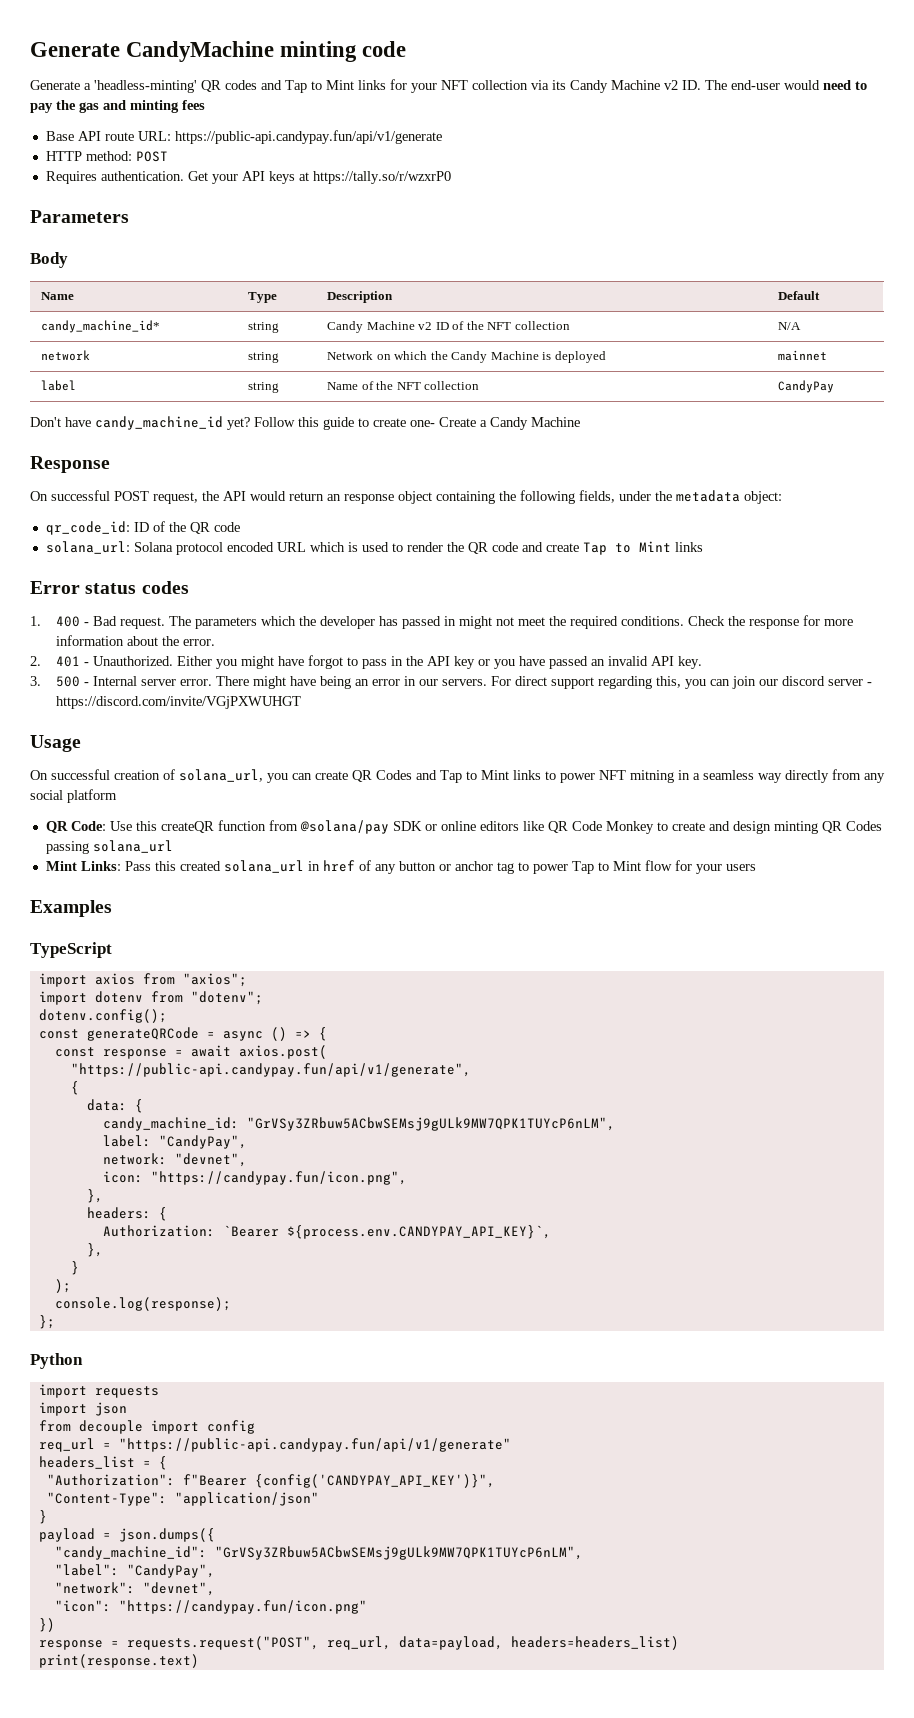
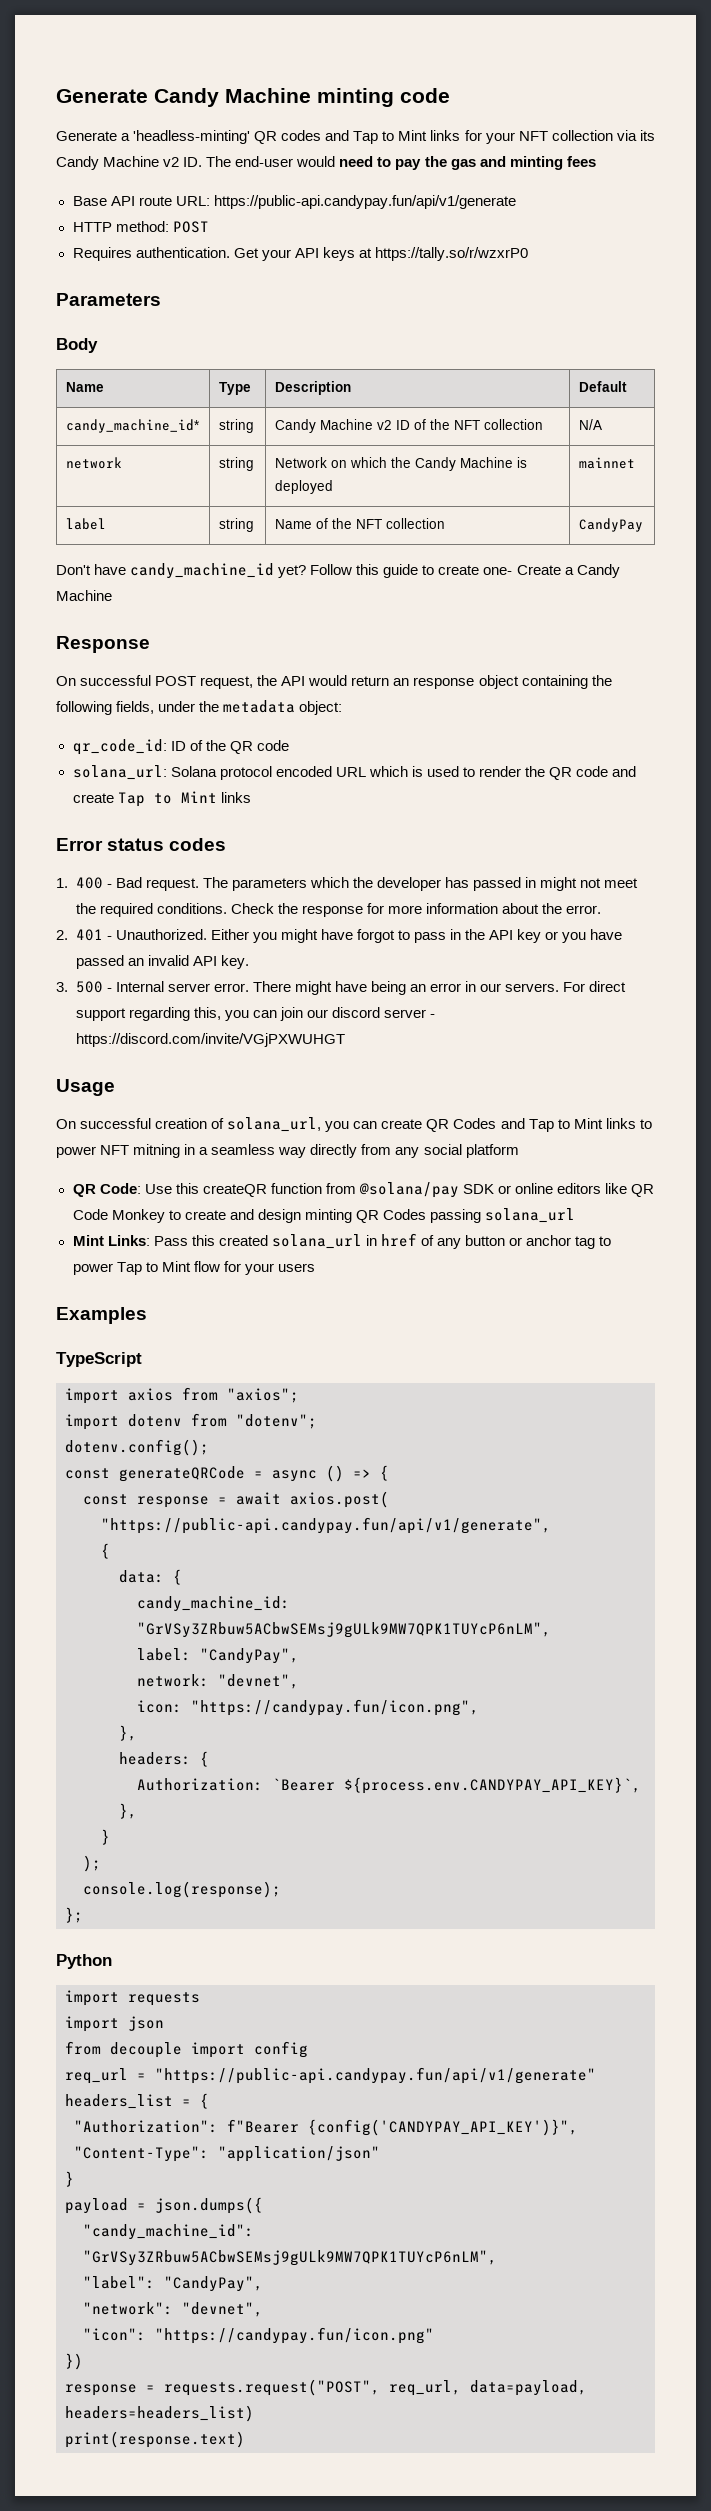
[30,41,275,62] Generate CandyMachine -> [56,88,311,107] Generate Candy Machine

